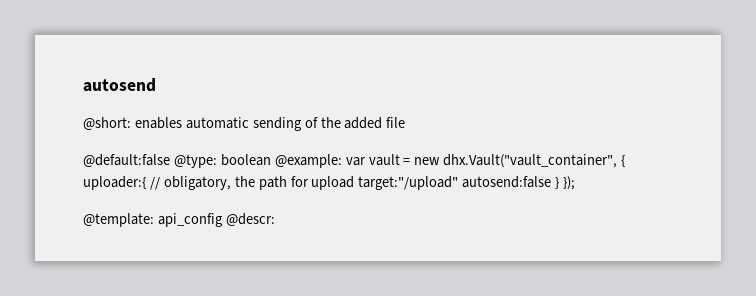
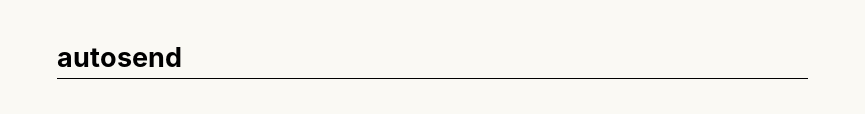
[83,117,406,131] [83,154,626,168] [83,176,576,190] [83,213,275,227] // @short: enables automatic sending of the added file // @default:false @type: boolean @example: var vault = new dhx.Vault("vault_container", { uploader:{ // obligatory, the path for upload target:"/upload" autosend:false } }); // @template: api_config @descr: -> (182, 57) none

